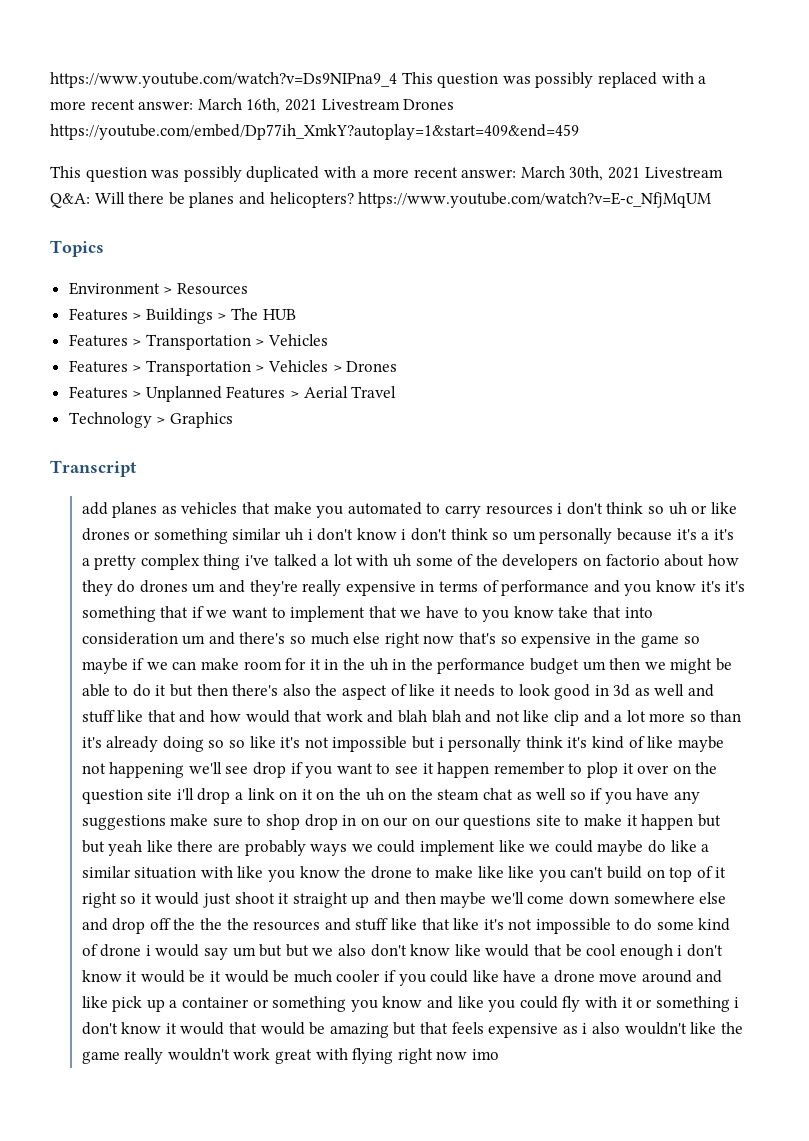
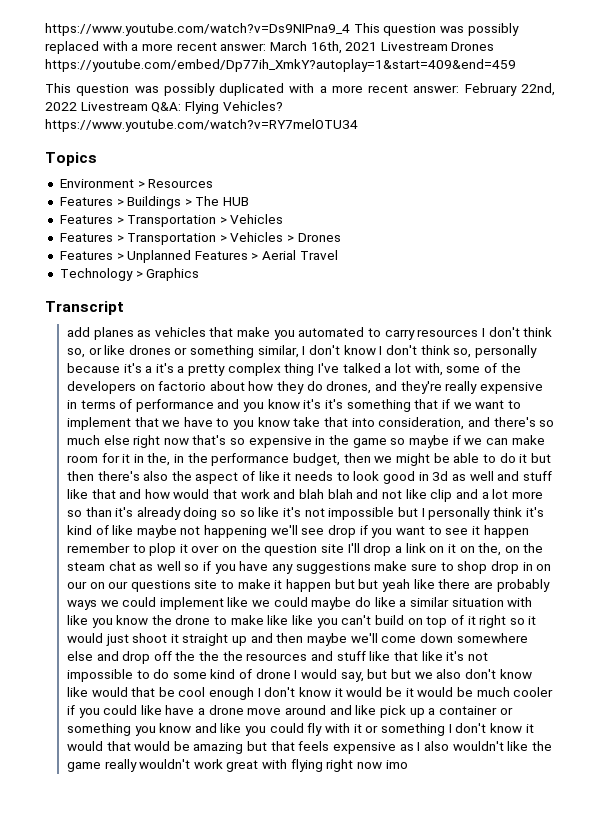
[520,166,723,181] [50,192,712,208] March 30th, 2021 Livestream Q&A: Will there be planes and helicopters? https://www.youtube.com/watch?v=E-c_NfjMqUM -> [464,83,555,96] [45,101,283,114] [45,119,358,132] February 22nd, 2022 Livestream Q&A: Flying Vehicles? https://www.youtube.com/watch?v=RY7melOTU34
[557,502,687,515] i don't think so uh -> [481,327,553,337] [66,348,85,358] I don't think so,
[232,528,536,541] similar uh i don't know i don't think so um -> [257,345,472,358] similar, I don't know I don't think so,
[245,555,270,566] i've -> [318,363,340,373] I've
[356,554,411,567] with uh -> [414,363,443,376] with,
[139,580,216,593] drones um -> [326,381,372,394] drones,
[81,632,206,645] consideration um -> [378,417,465,430] consideration,
[342,658,388,671] the uh -> [147,453,171,466] the,
[529,658,606,674] budget um -> [293,453,341,466] budget,
[438,737,444,748] i -> [421,508,425,517] I
[176,788,194,800] i'll -> [347,543,360,553] I'll
[338,788,384,801] the uh -> [478,543,502,556] the,
[145,944,256,960] i would say um -> [294,669,364,682] I would say,
[677,945,683,956] i -> [257,688,261,697] I
[734,997,740,1008] i -> [448,724,452,733] I
[582,1023,588,1034] i -> [417,742,421,751] I

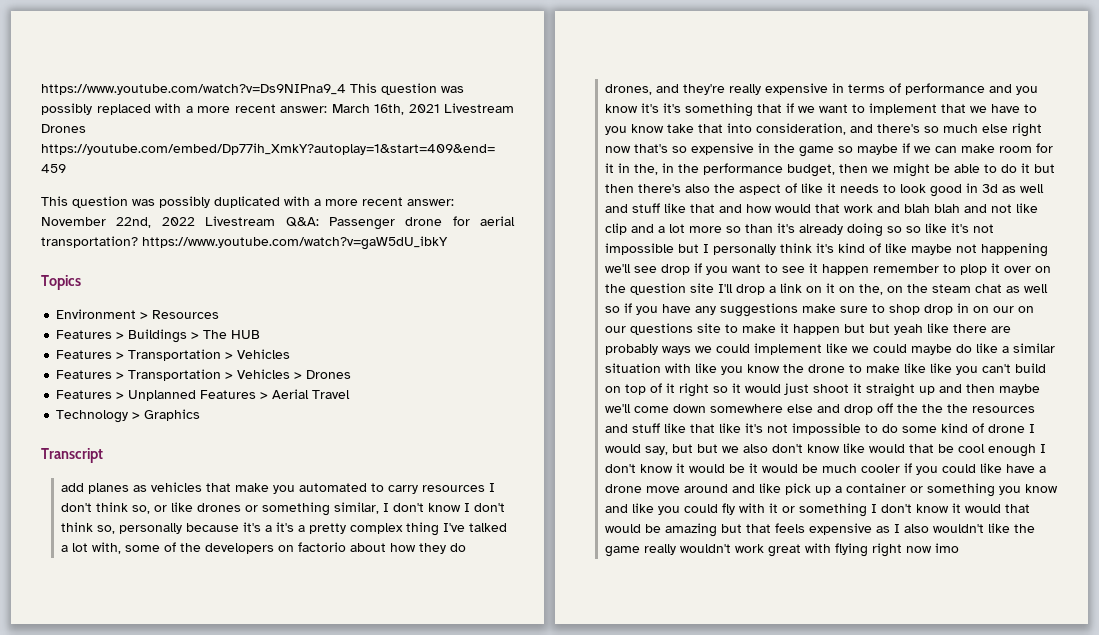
[464,83,517,96] February -> [41,217,106,226] November
[184,101,283,114] [45,119,358,132] Flying Vehicles? https://www.youtube.com/watch?v=RY7melOTU34 -> [328,216,515,230] [41,236,448,250] Passenger drone for aerial transportation? https://www.youtube.com/watch?v=gaW5dU_ibkY

